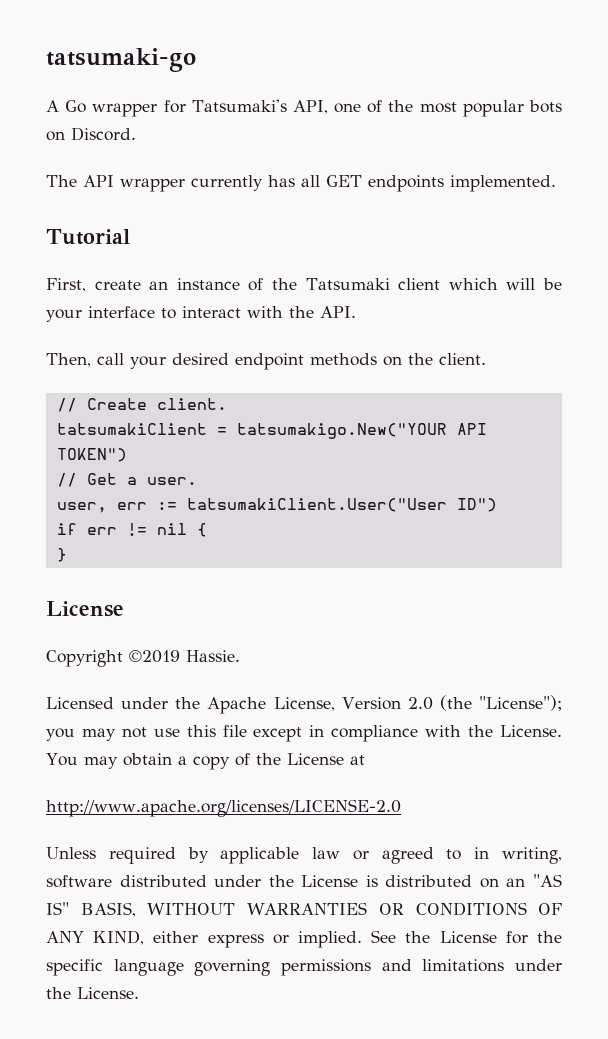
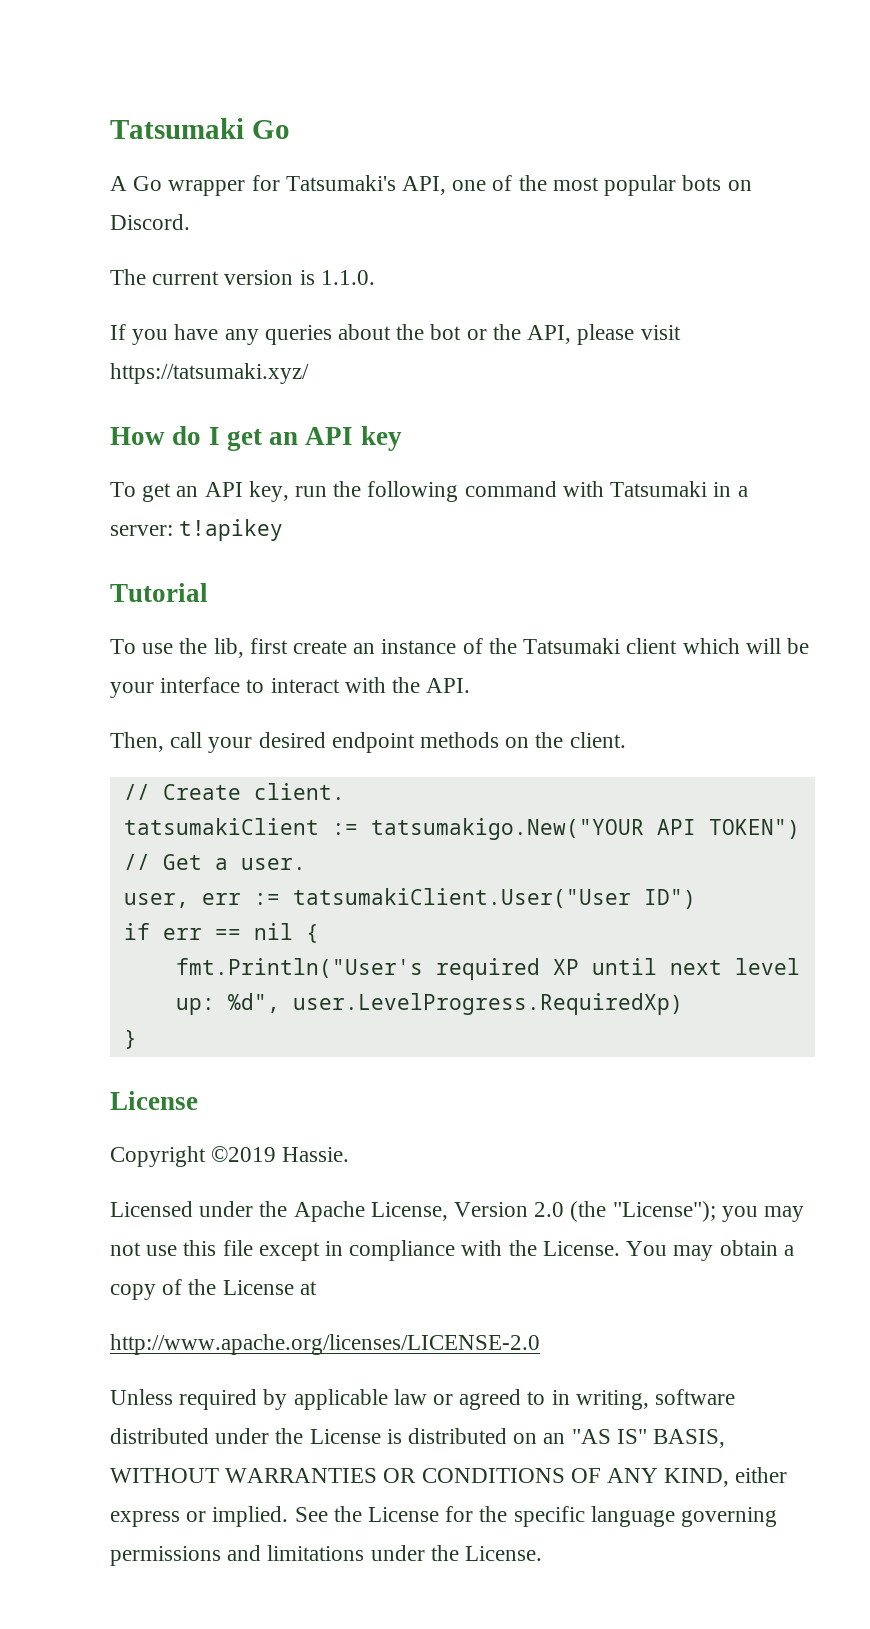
[46,48,196,72] tatsumaki-go -> [110,118,290,139] Tatsumaki Go
[83,175,556,192] [46,229,130,245] [46,278,86,292] API wrapper currently has all GET endpoints implemented. // Tutorial // First, -> [152,270,375,285] [110,324,681,345] [110,363,309,384] [110,426,402,451] [110,481,748,502] [110,519,284,541] [110,583,208,602] [110,638,288,658] current version is 1.1.0. // If you have any queries about the bot or the API, please visit https://tatsumaki.xyz/ // How do I get an API key // To get an API key, run the following command with Tatsumaki in a server: t!apikey // Tutorial // To use the lib, first
[216,427,227,435] = -> [331,823,358,835] :=
[126,523,147,536] != -> [214,929,241,940] ==
(207, 530) none -> [175,958,800,980] [175,993,683,1015] // fmt.Println("User's required XP until next level up: %d", user.LevelProgress.RequiredXp)

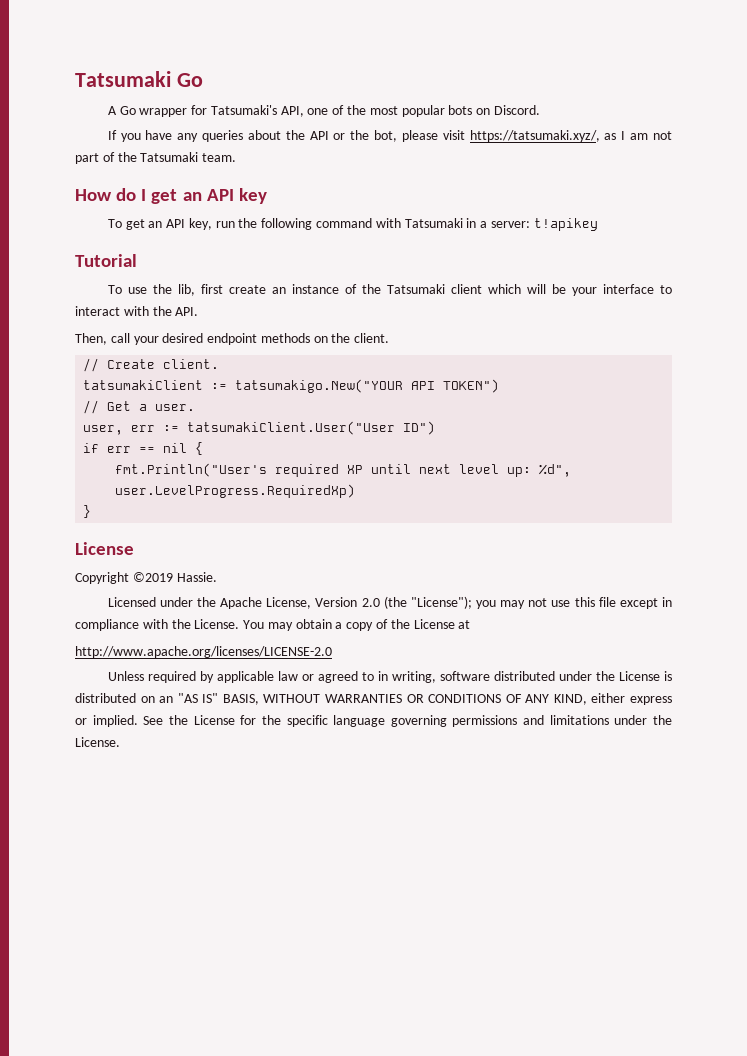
[110,269,375,285] // The current version is 1.1.0. -> (540, 110) none
[430,324,462,340] bot -> [309,131,329,140] API
[527,325,572,344] API, -> [374,130,398,142] bot,
[110,363,309,384] https://tatsumaki.xyz/ -> [469,130,672,142] [75,152,237,164] https://tatsumaki.xyz/, as I am not part of the Tatsumaki team.

